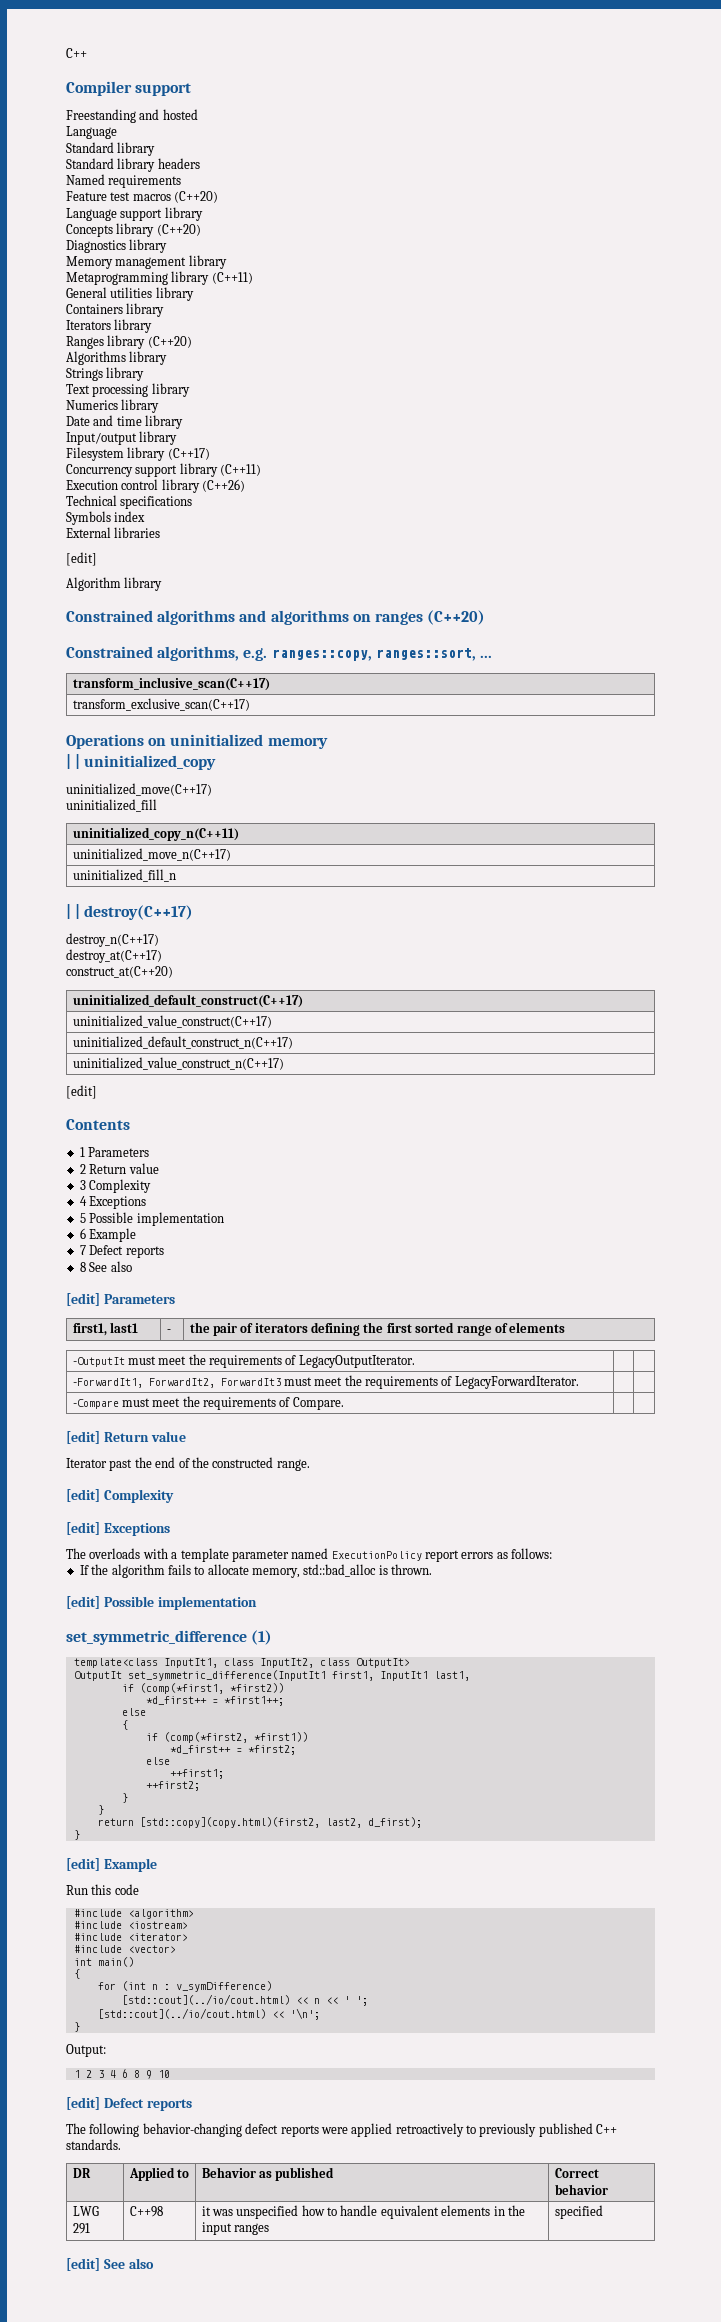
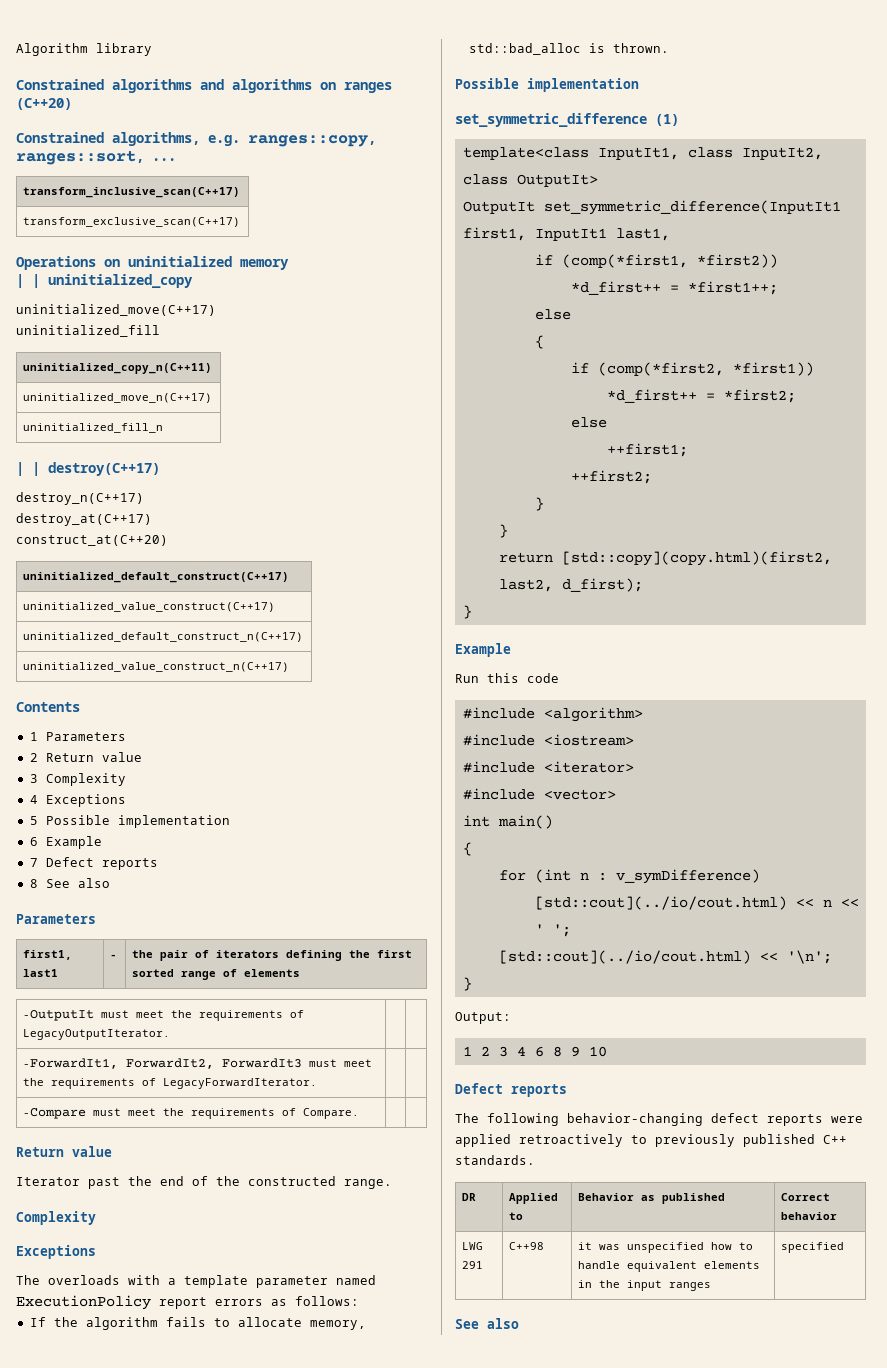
[66,48,87,58] [66,81,192,96] [66,109,198,123] [66,126,117,139] [66,142,156,156] [66,158,200,172] [66,174,182,188] [66,191,219,203] [66,207,203,221] [66,223,201,237] [66,239,168,253] [66,255,227,269] [66,271,253,285] [66,287,194,301] [66,303,165,317] [66,319,153,333] [66,335,192,349] [66,351,168,365] [66,367,145,381] [66,383,190,397] [66,399,160,413] [66,415,184,429] [66,431,178,445] [66,447,210,461] [66,463,262,477] [66,479,246,493] [66,495,193,509] [66,511,146,525] [66,527,161,538] [66,552,97,566] C++ // Compiler support // Freestanding and hosted // Language // Standard library // Standard library headers // Named requirements // Feature test macros (C++20) // Language support library // Concepts library (C++20) // Diagnostics library // Memory management library // Metaprogramming library (C++11) // General utilities library // Containers library // Iterators library // Ranges library (C++20) // Algorithms library // Strings library // Text processing library // Numerics library // Date and time library // Input/output library // Filesystem library (C++17) // Concurrency support library (C++11) // Execution control library (C++26) // Technical specifications // Symbols index // External libraries // [edit] // -> (16, 49) none
[66,1085,97,1099] // [edit] -> (290, 667) none
[66,1293,100,1306] [edit] -> (110, 883) none
[66,1431,100,1444] [edit] -> (360, 1113) none
[66,1489,174,1503] [66,1522,100,1535] [edit] Complexity // [edit] -> [16,1211,96,1225] Complexity //
[66,1596,100,1609] [edit] -> (669, 48) none
[66,1858,100,1871] [edit] -> (472, 612) none
[66,2097,100,2110] [edit] -> (607, 1051) none
[66,2258,100,2271] [edit] -> (845, 1247) none

